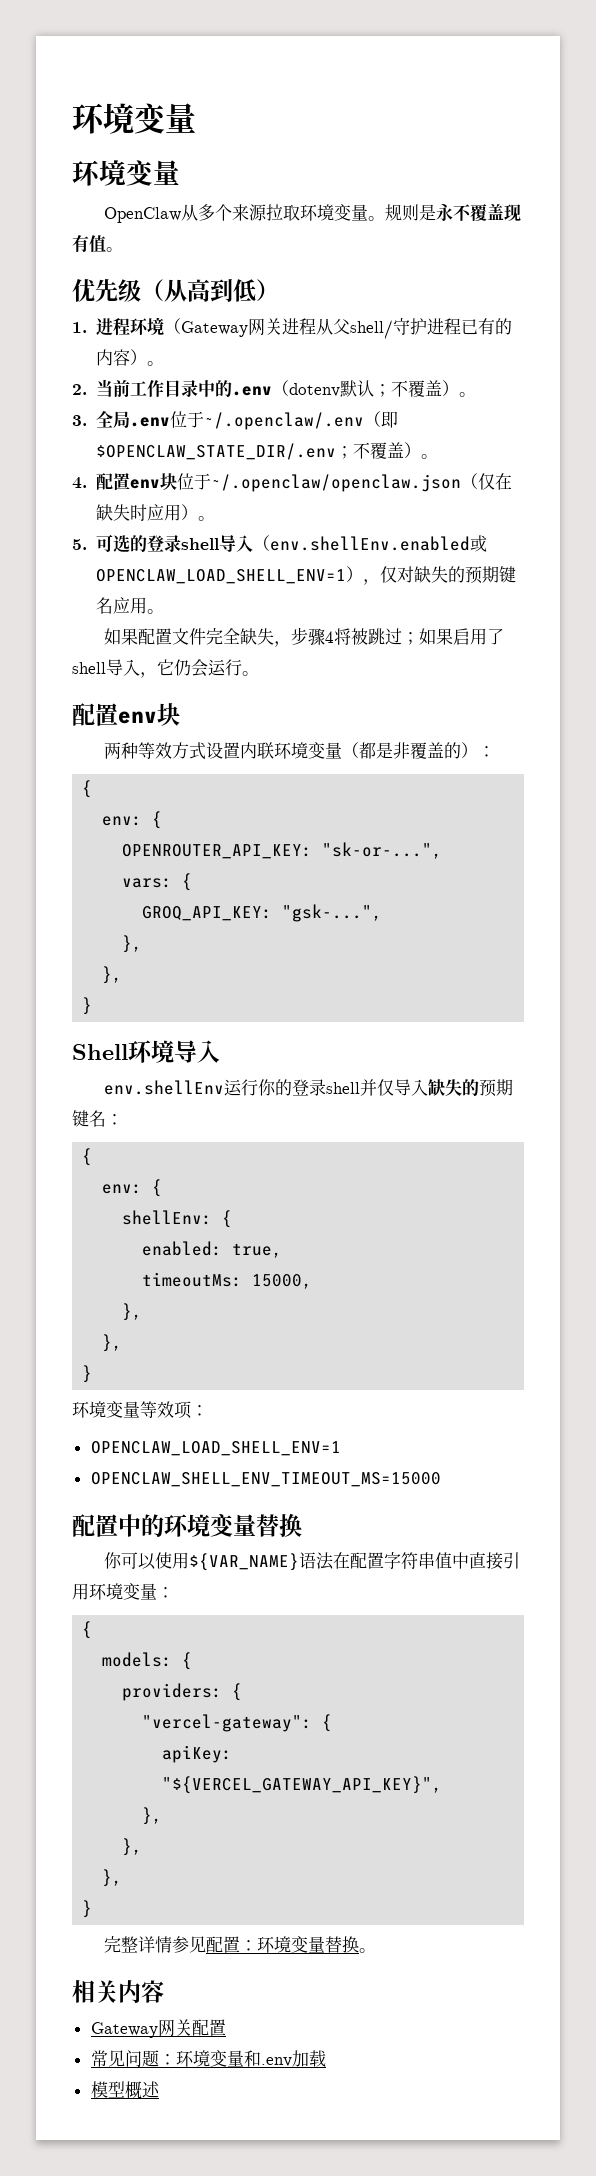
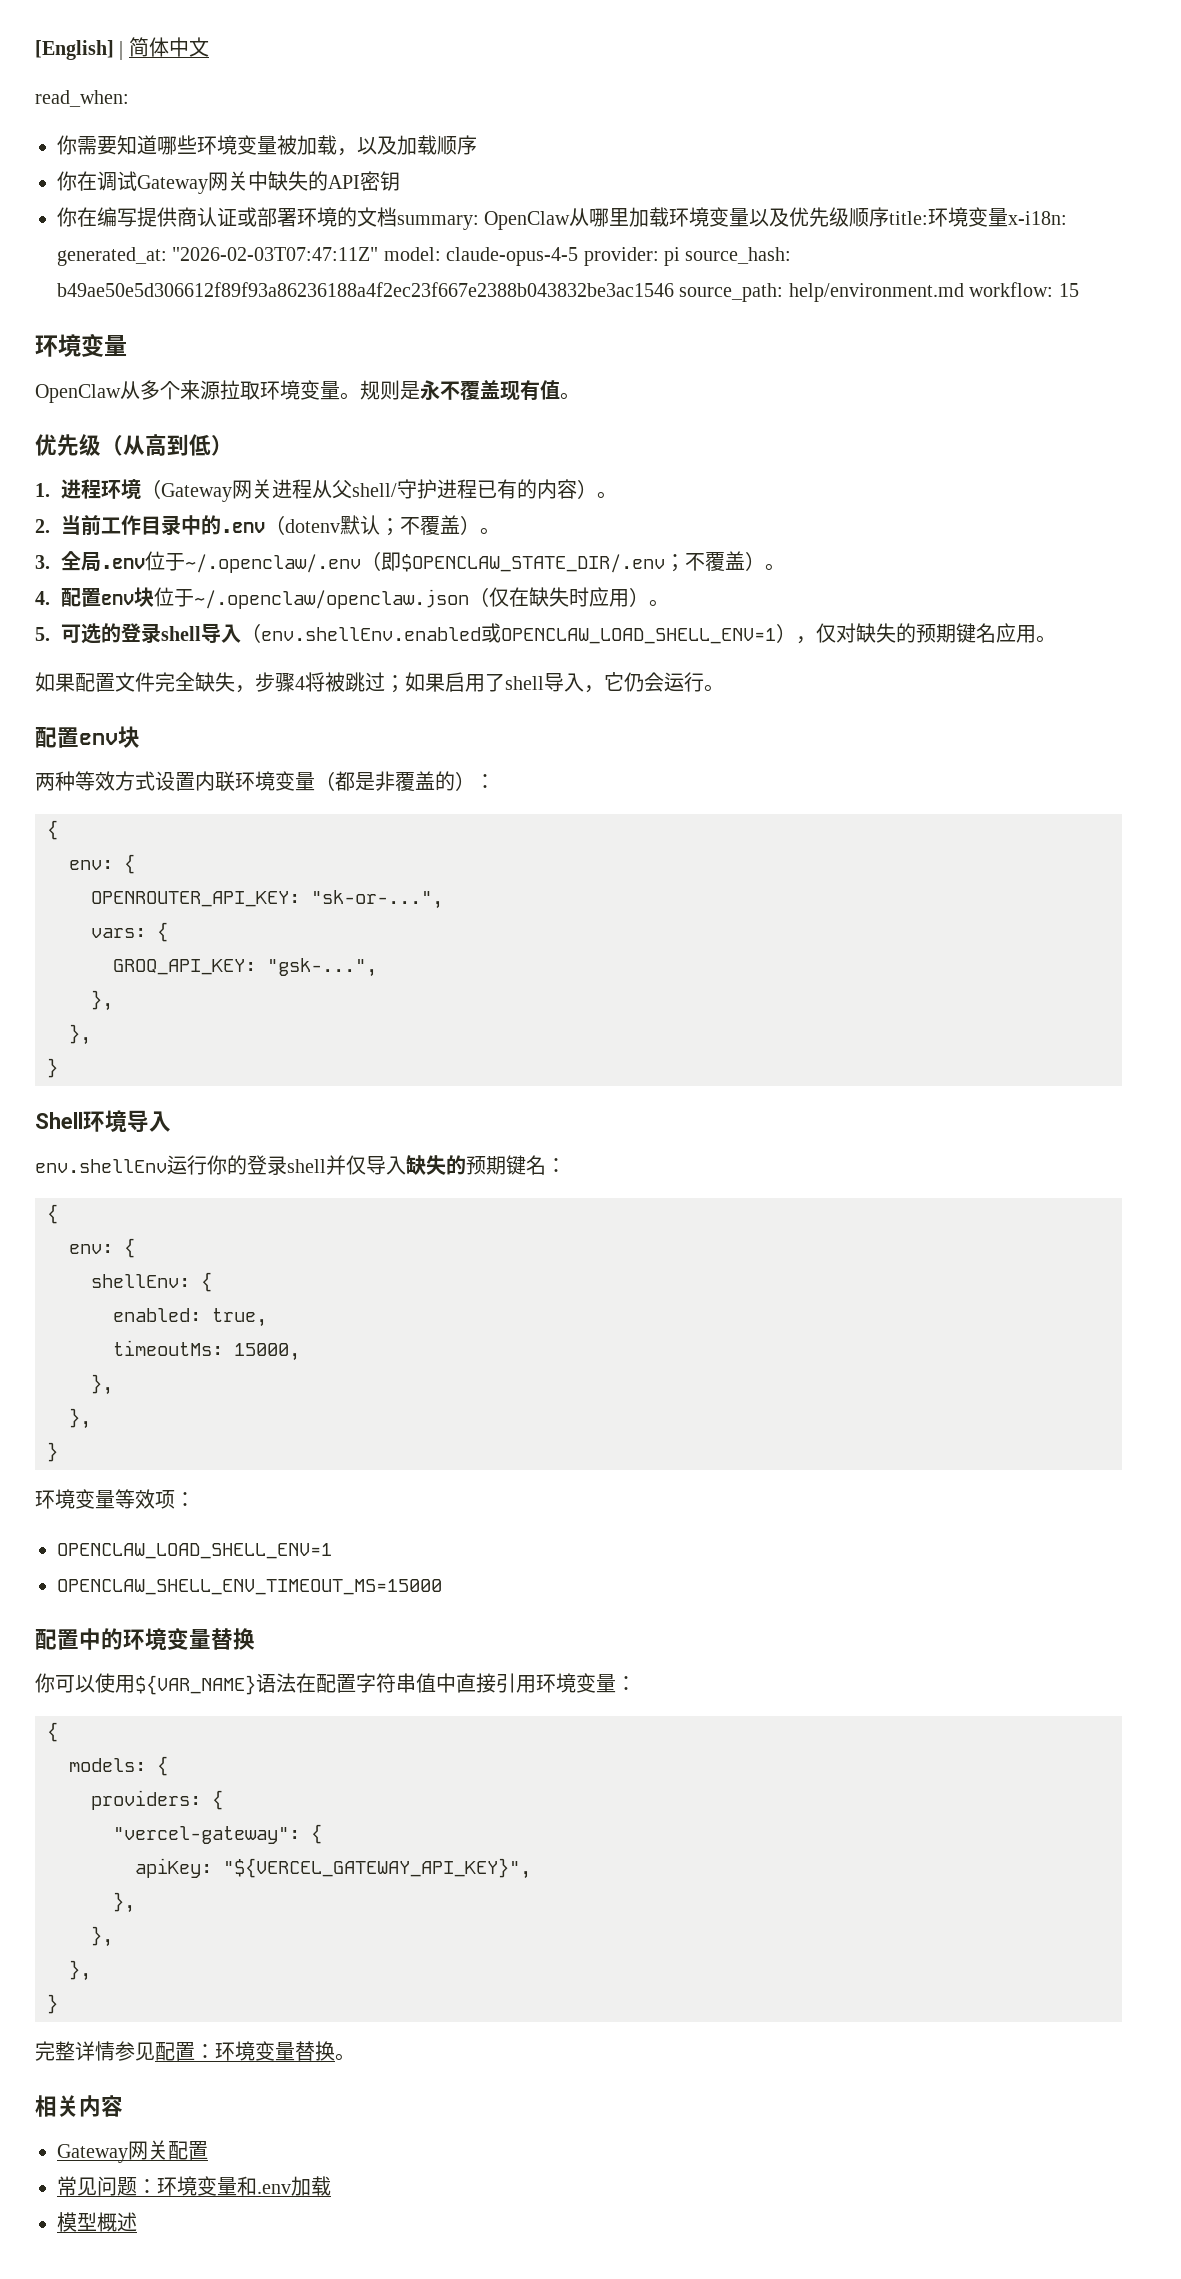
[72,103,196,134] 环境变量 -> [35,37,209,60] [35,90,129,107] [57,135,477,156] [57,171,400,194] [57,207,1068,230] [57,247,792,266] [57,282,1079,302] [English] | 简体中文 // read_when: // 你需要知道哪些环境变量被加载，以及加载顺序 // 你在调试Gateway网关中缺失的API密钥 // 你在编写提供商认证或部署环境的文档summary: OpenClaw从哪里加载环境变量以及优先级顺序title:环境变量x-i18n: generated_at: "2026-02-03T07:47:11Z" model: claude-opus-4-5 provider: pi source_hash: b49ae50e5d306612f89f93a86236188a4f2ec23f667e2388b043832be3ac1546 source_path: help/environment.md workflow: 15

